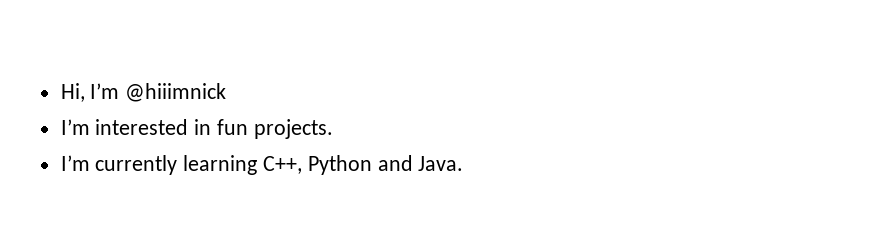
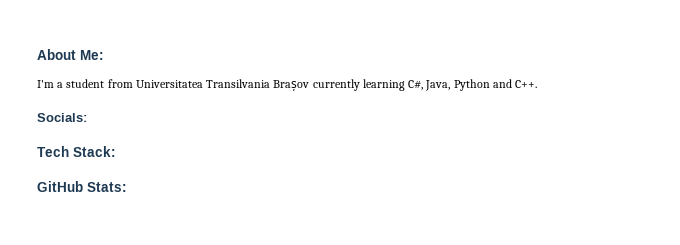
[60,83,227,102] [60,119,333,139] [60,155,464,175] Hi, I’m @hiiimnick // I’m interested in fun projects. // I’m currently learning C++, Python and Java. -> [37,49,104,60] [37,79,538,91] [37,113,87,122] [37,146,116,157] [37,181,127,192] About Me: // I'm a student from Universitatea Transilvania Brașov currently learning C#, Java, Python and C++. // Socials: // Tech Stack: // GitHub Stats:

